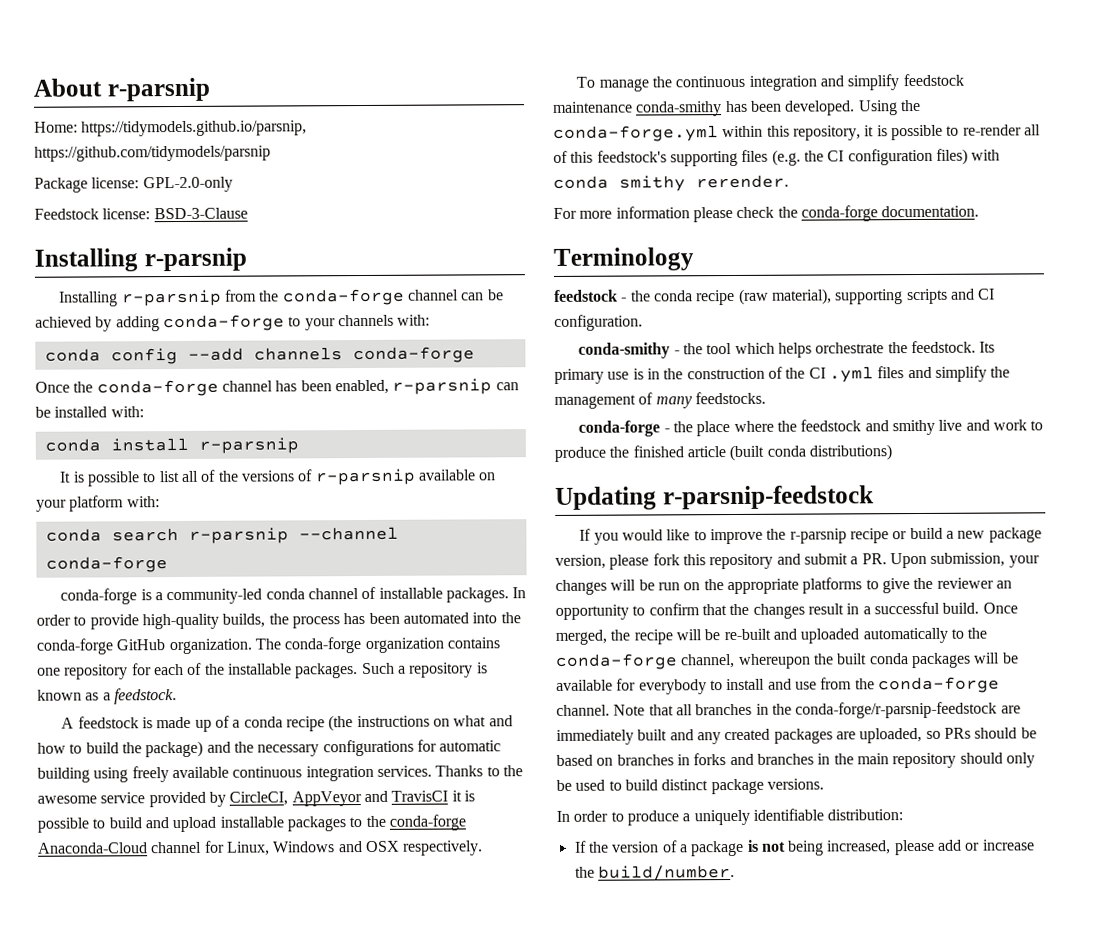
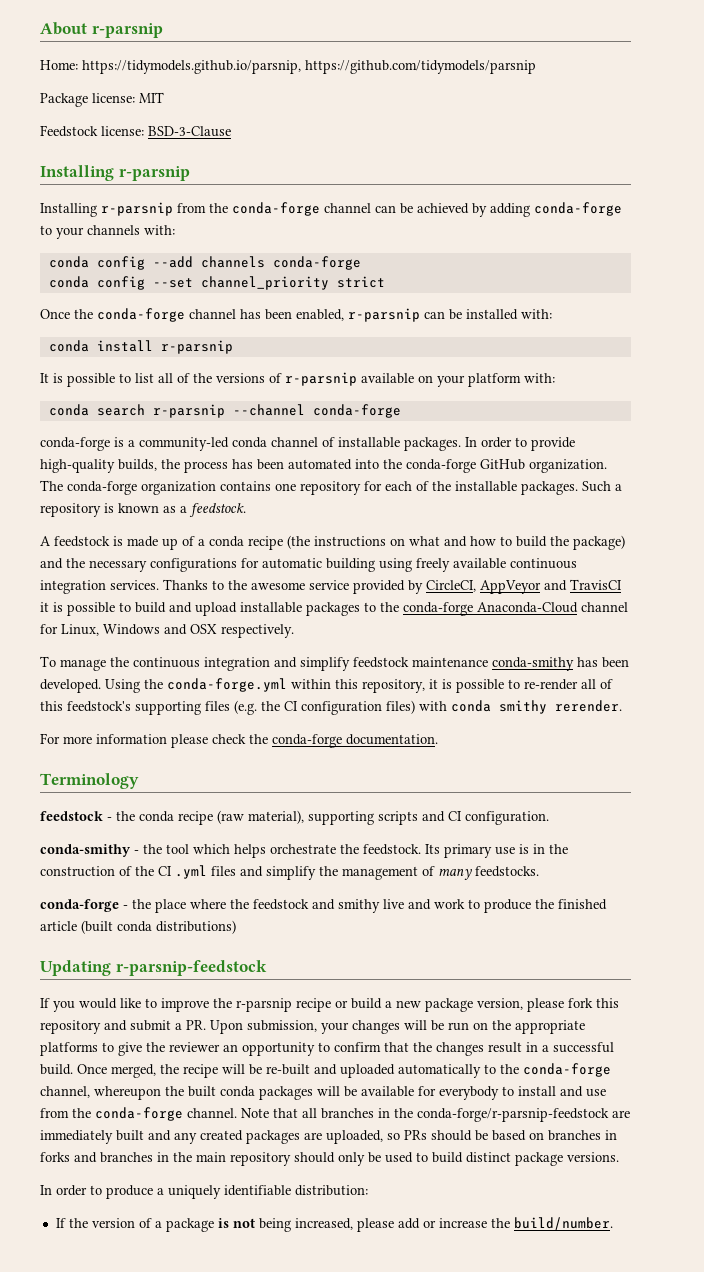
[142,176,233,193] GPL-2.0-only -> [139,92,164,103] MIT
(475, 355) none -> [48,276,385,290] // conda config --set channel_priority strict

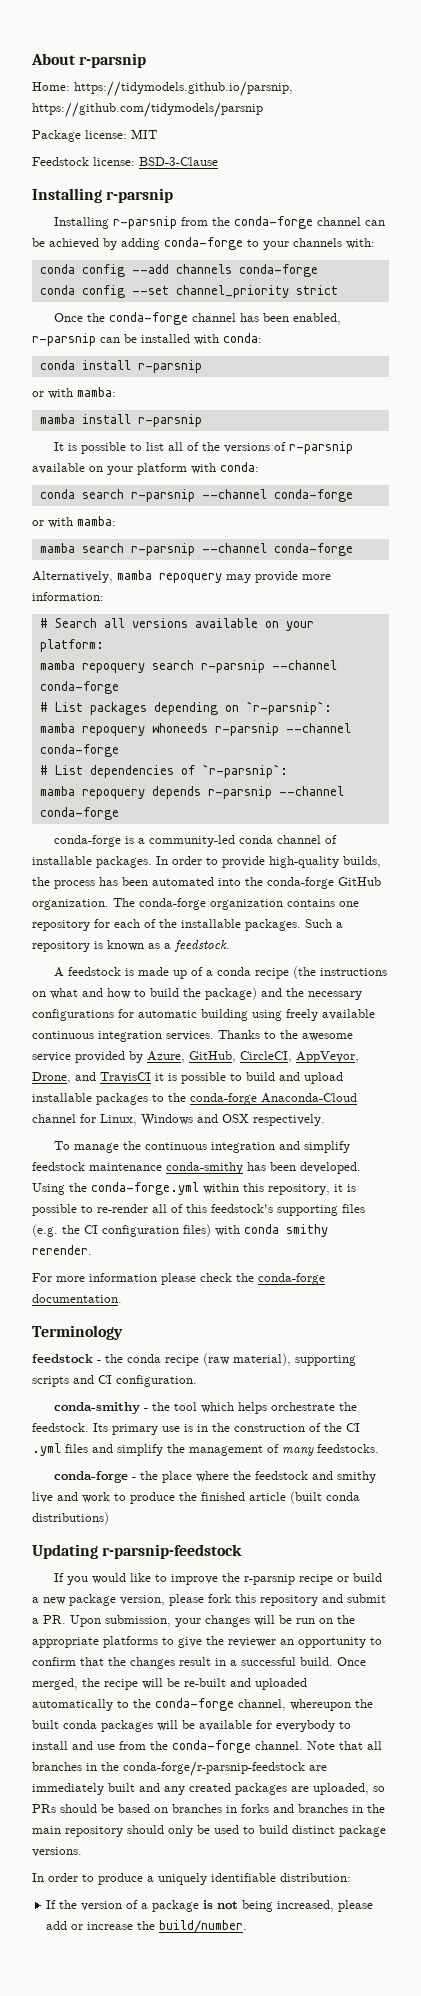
[521,309,552,319] with: -> [194,333,262,345] with conda:
(233, 347) none -> [32,387,116,399] [39,414,202,427] // or with mamba: // mamba install r-parsnip
[524,373,555,383] with: -> [191,462,259,474] with conda:
(401, 411) none -> [32,516,116,528] [39,543,353,556] [32,570,331,583] [32,592,104,601] [39,618,314,631] [39,639,104,652] [39,660,337,673] [39,681,119,694] [39,701,332,715] [39,723,351,736] [39,744,119,757] [39,764,288,778] [39,786,344,799] [39,807,119,820] // or with mamba: // mamba search r-parsnip --channel conda-forge // Alternatively, mamba repoquery may provide more information: // # Search all versions available on your platform: // mamba repoquery search r-parsnip --channel conda-forge // # List packages depending on `r-parsnip`: // mamba repoquery whoneeds r-parsnip --channel conda-forge // # List dependencies of `r-parsnip`: // mamba repoquery depends r-parsnip --channel conda-forge
[426,580,541,594] CircleCI, AppVeyor -> [147,1051,359,1063] [32,1072,71,1084] Azure, GitHub, CircleCI, AppVeyor, Drone,

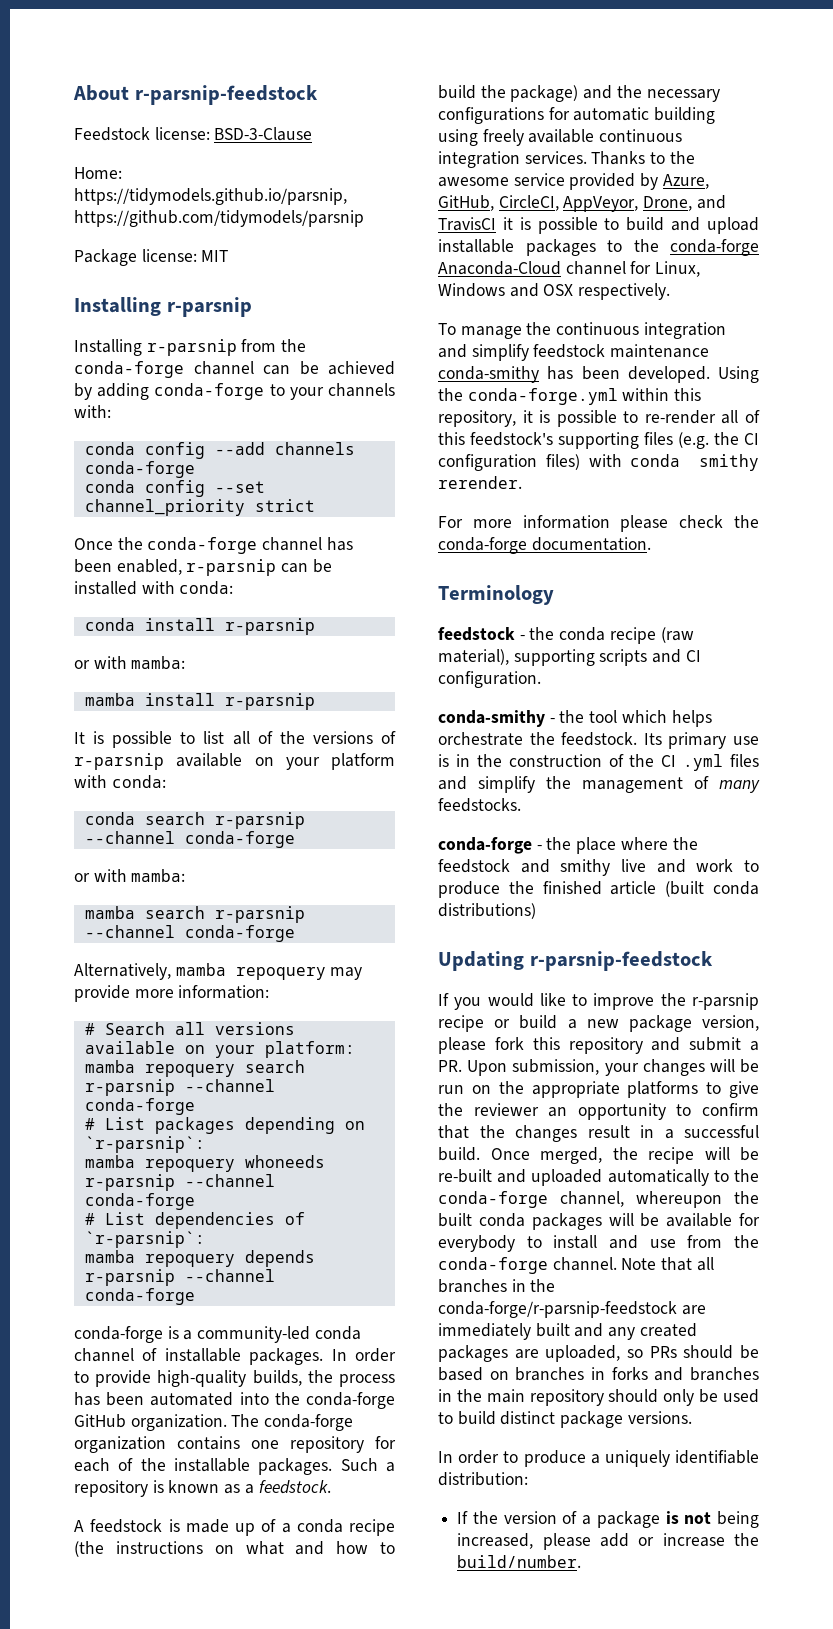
[79,53,147,68] r-parsnip -> [134,85,318,105] [74,127,313,141] r-parsnip-feedstock // Feedstock license: BSD-3-Clause
[32,157,218,166] // Feedstock license: BSD-3-Clause -> (229, 256) none

